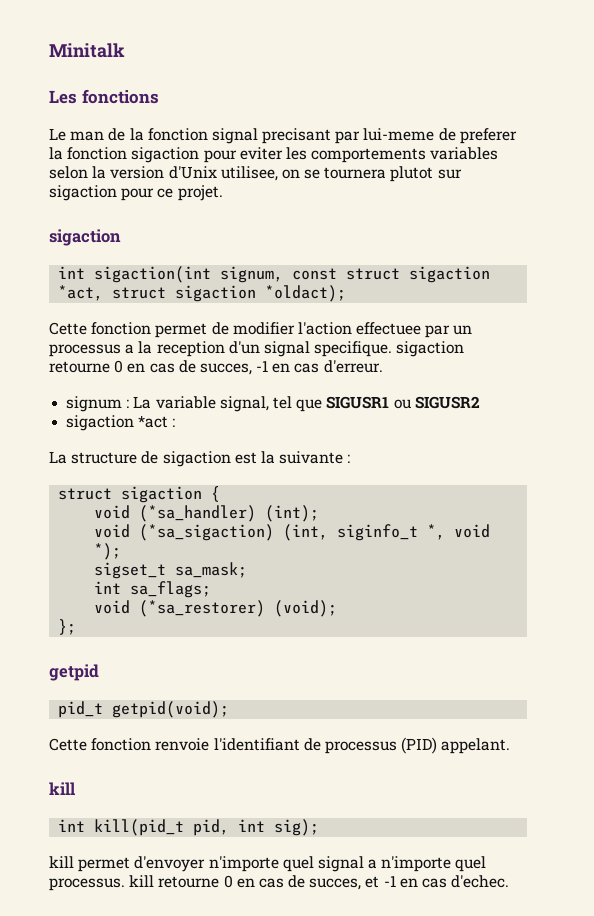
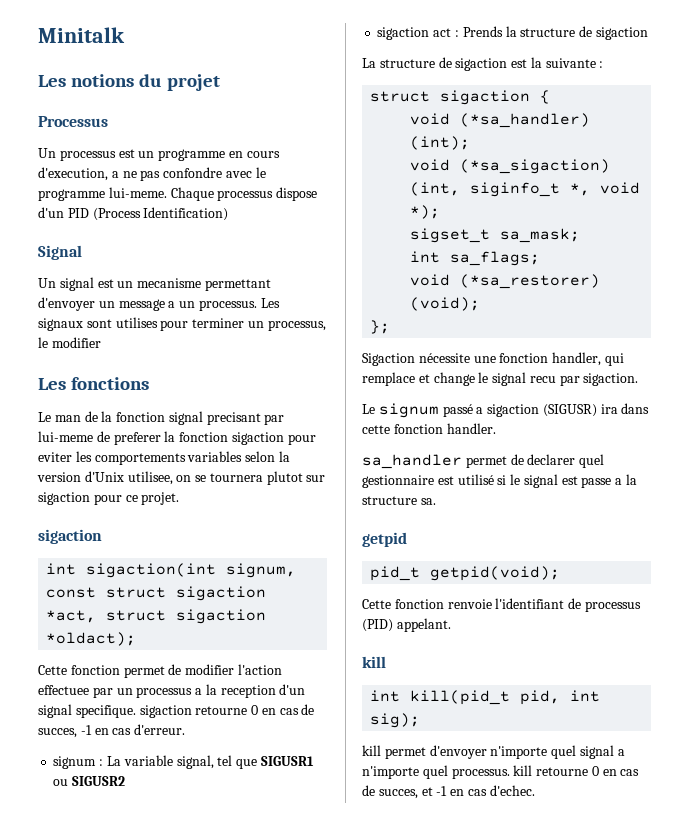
(125, 50) none -> [38,74,221,91] [38,116,108,127] [38,148,280,161] [38,167,266,181] [38,187,318,201] [38,207,229,221] [38,245,82,260] [38,277,271,291] [38,297,280,311] [38,317,326,331] [38,337,101,348] // Les notions du projet // Processus // Un processus est un programme en cours d'execution, a ne pas confondre avec le programme lui-meme. Chaque processus dispose d'un PID (Process Identification) // Signal // Un signal est un mecanisme permettant d'envoyer un message a un processus. Les signaux sont utilises pour terminer un processus, le modifier
[138,415,176,428] *act : -> [433,26,648,40] act : Prends la structure de sigaction
(77, 627) none -> [362,352,624,366] [362,372,639,386] [362,403,650,418] [362,423,496,434] [362,454,605,469] [362,474,638,488] [362,496,436,505] // Sigaction nécessite une fonction handler, qui remplace et change le signal recu par sigaction. // Le signum passé a sigaction (SIGUSR) ira dans cette fonction handler. // sa_handler permet de declarer quel gestionnaire est utilisé si le signal est passe a la structure sa.

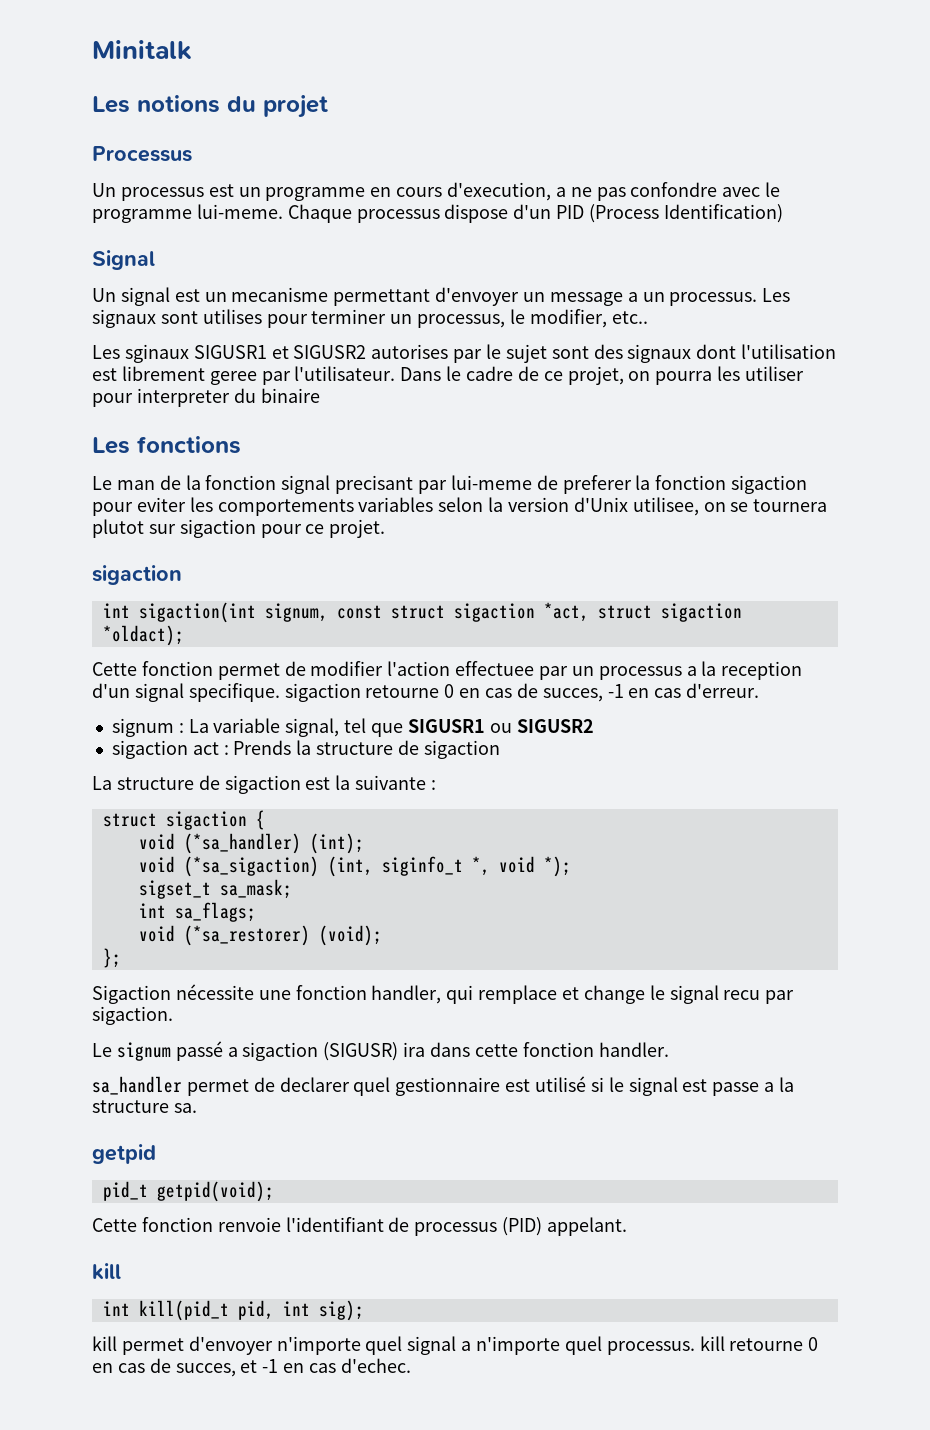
[51,337,101,348] modifier -> [529,309,648,328] [92,344,837,363] [92,366,805,385] [92,388,320,407] modifier, etc.. // Les sginaux SIGUSR1 et SIGUSR2 autorises par le sujet sont des signaux dont l'utilisation est librement geree par l'utilisateur. Dans le cadre de ce projet, on pourra les utiliser pour interpreter du binaire

